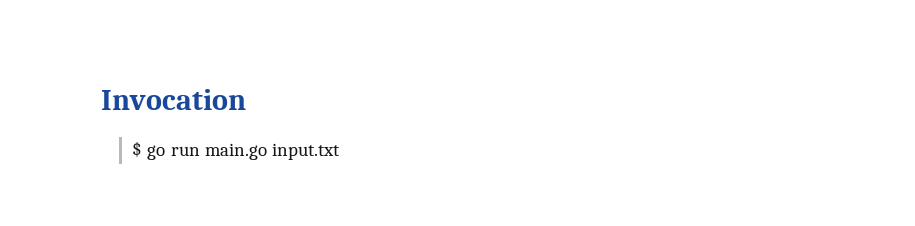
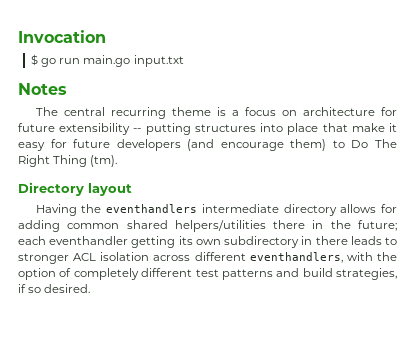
(340, 151) none -> [18,83,67,95] [35,107,398,119] [18,123,397,135] [18,139,397,151] [18,155,118,167] [18,182,132,196] [35,204,397,216] [18,220,397,232] [18,236,397,248] [18,252,397,264] [18,268,397,280] [18,284,91,293] // Notes // The central recurring theme is a focus on architecture for future extensibility -- putting structures into place that make it easy for future developers (and encourage them) to Do The Right Thing (tm). // Directory layout // Having the eventhandlers intermediate directory allows for adding common shared helpers/utilities there in the future; each eventhandler getting its own subdirectory in there leads to stronger ACL isolation across different eventhandlers, with the option of completely different test patterns and build strategies, if so desired.

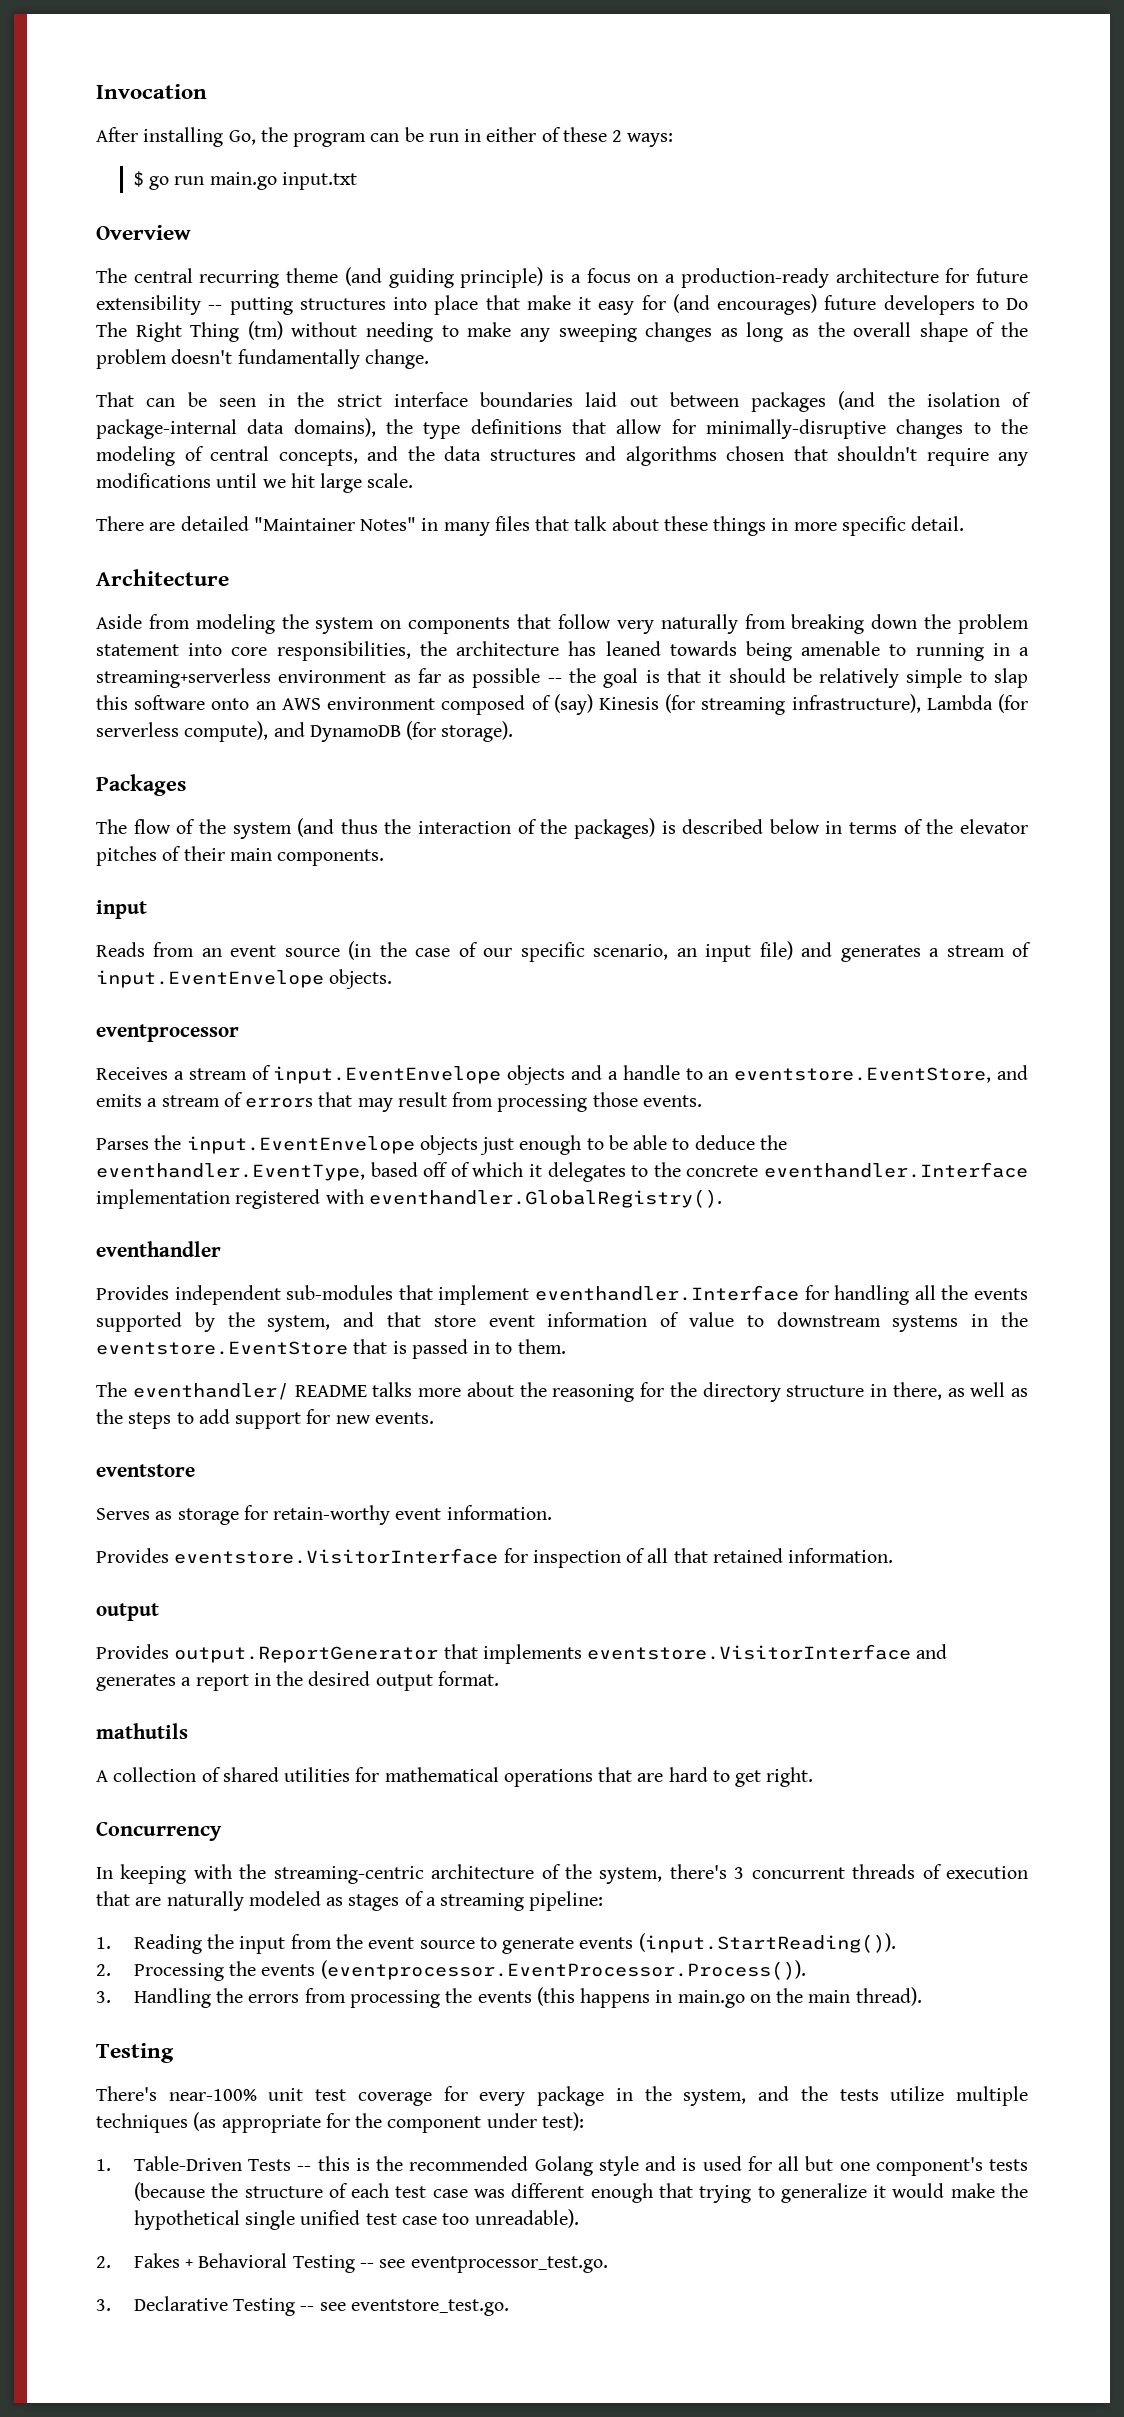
(106, 36) none -> [96,127,674,147] // After installing Go, the program can be run in either of these 2 ways:
[18,83,67,95] Notes -> [96,225,191,240] Overview
(211, 111) none -> [344,267,544,288] (and guiding principle)
(297, 113) none -> [665,268,829,288] a production-ready
[73,139,327,151] future developers (and encourage them) -> [672,294,975,315] (and encourages) future developers
[90,155,118,167] [18,182,132,196] [35,204,397,216] [18,220,397,232] [18,236,397,248] [18,252,397,264] [18,268,397,280] [18,284,91,293] (tm). // Directory layout // Having the eventhandlers intermediate directory allows for adding common shared helpers/utilities there in the future; each eventhandler getting its own subdirectory in there leads to stronger ACL isolation across different eventhandlers, with the option of completely different test patterns and build strategies, if so desired. -> [247,321,1028,342] [96,349,429,369] [96,391,1031,412] [96,418,1028,439] [96,446,1028,466] [96,473,414,493] [96,516,965,536] [96,569,229,586] [96,614,1029,634] [96,641,1029,661] [96,668,1028,688] [96,694,1028,715] [96,721,514,742] [96,774,186,796] [96,818,1029,839] [96,846,385,866] [96,900,147,919] [96,941,1032,962] [96,969,393,989] [96,1024,239,1042] [96,1065,1028,1085] [96,1092,702,1112] [96,1135,787,1155] [96,1162,1029,1182] [96,1189,722,1209] [96,1241,221,1257] [96,1285,1029,1305] [96,1312,1028,1332] [96,1339,566,1359] [96,1382,1028,1402] [96,1409,434,1429] [96,1464,195,1477] [96,1505,552,1525] [96,1548,894,1568] [96,1603,159,1621] [96,1644,948,1664] [96,1671,499,1691] [96,1723,188,1739] [96,1767,814,1787] [96,1821,222,1841] [96,1864,1028,1884] [96,1891,604,1911] [96,1933,896,1954] [96,1960,806,1981] [96,1987,922,2008] [96,2043,174,2063] [96,2086,1028,2106] [96,2112,584,2133] [96,2156,1029,2176] [133,2182,1028,2203] [133,2209,579,2230] [96,2253,608,2273] [96,2296,509,2316] (tm) without needing to make any sweeping changes as long as the overall shape of the problem doesn't fundamentally change. // That can be seen in the strict interface boundaries laid out between packages (and the isolation of package-internal data domains), the type definitions that allow for minimally-disruptive changes to the modeling of central concepts, and the data structures and algorithms chosen that shouldn't require any modifications until we hit large scale. // There are detailed "Maintainer Notes" in many files that talk about these things in more specific detail. // Architecture // Aside from modeling the system on components that follow very naturally from breaking down the problem statement into core responsibilities, the architecture has leaned towards being amenable to running in a streaming+serverless environment as far as possible -- the goal is that it should be relatively simple to slap this software onto an AWS environment composed of (say) Kinesis (for streaming infrastructure), Lambda (for serverless compute), and DynamoDB (for storage). // Packages // The flow of the system (and thus the interaction of the packages) is described below in terms of the elevator pitches of their main components. // input // Reads from an event source (in the case of our specific scenario, an input file) and generates a stream of input.EventEnvelope objects. // eventprocessor // Receives a stream of input.EventEnvelope objects and a handle to an eventstore.EventStore, and emits a stream of errors that may result from processing those events. // Parses the input.EventEnvelope objects just enough to be able to deduce the eventhandler.EventType, based off of which it delegates to the concrete eventhandler.Interface implementation registered with eventhandler.GlobalRegistry(). // eventhandler // Provides independent sub-modules that implement eventhandler.Interface for handling all the events supported by the system, and that store event information of value to downstream systems in the eventstore.EventStore that is passed in to them. // The eventhandler/ README talks more about the reasoning for the directory structure in there, as well as the steps to add support for new events. // eventstore // Serves as storage for retain-worthy event information. // Provides eventstore.VisitorInterface for inspection of all that retained information. // output // Provides output.ReportGenerator that implements eventstore.VisitorInterface and generates a report in the desired output format. // mathutils // A collection of shared utilities for mathematical operations that are hard to get right. // Concurrency // In keeping with the streaming-centric architecture of the system, there's 3 concurrent threads of execution that are naturally modeled as stages of a streaming pipeline: // 1. Reading the input from the event source to generate events (input.StartReading()). // 2. Processing the events (eventprocessor.EventProcessor.Process()). // 3. Handling the errors from processing the events (this happens in main.go on the main thread). // Testing // There's near-100% unit test coverage for every package in the system, and the tests utilize multiple techniques (as appropriate for the component under test): // 1. Table-Driven Tests -- this is the recommended Golang style and is used for all but one component's tests (because the structure of each test case was different enough that trying to generalize it would make the hypothetical single unified test case too unreadable). // 2. Fakes + Behavioral Testing -- see eventprocessor_test.go. // 3. Declarative Testing -- see eventstore_test.go.

